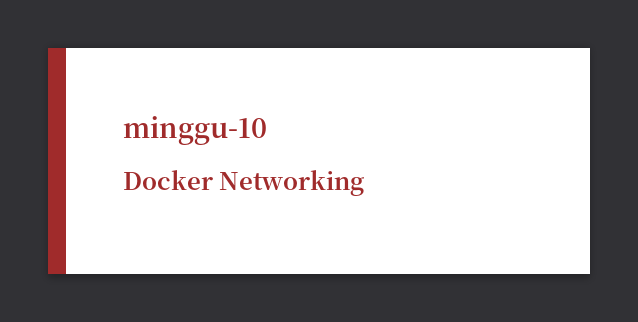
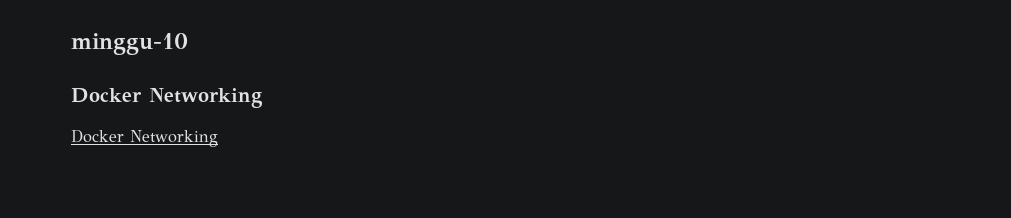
(365, 183) none -> [71,129,218,147] // Docker Networking

